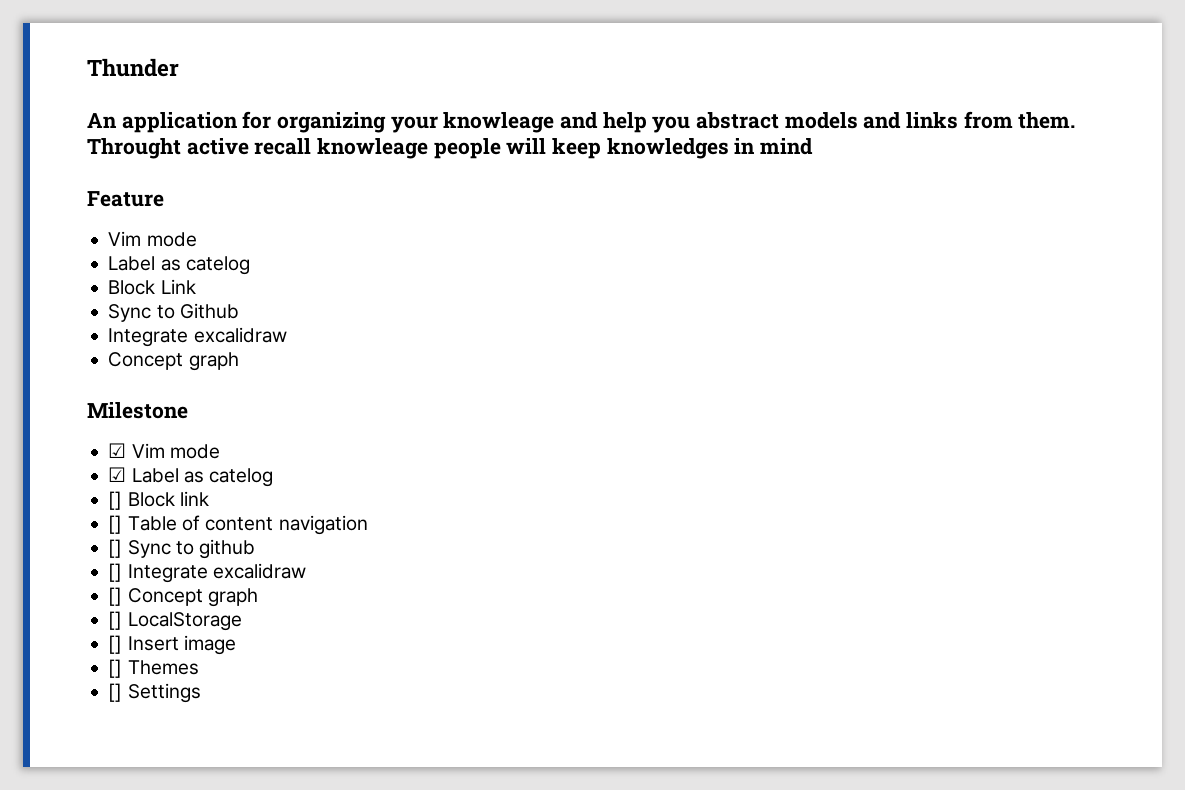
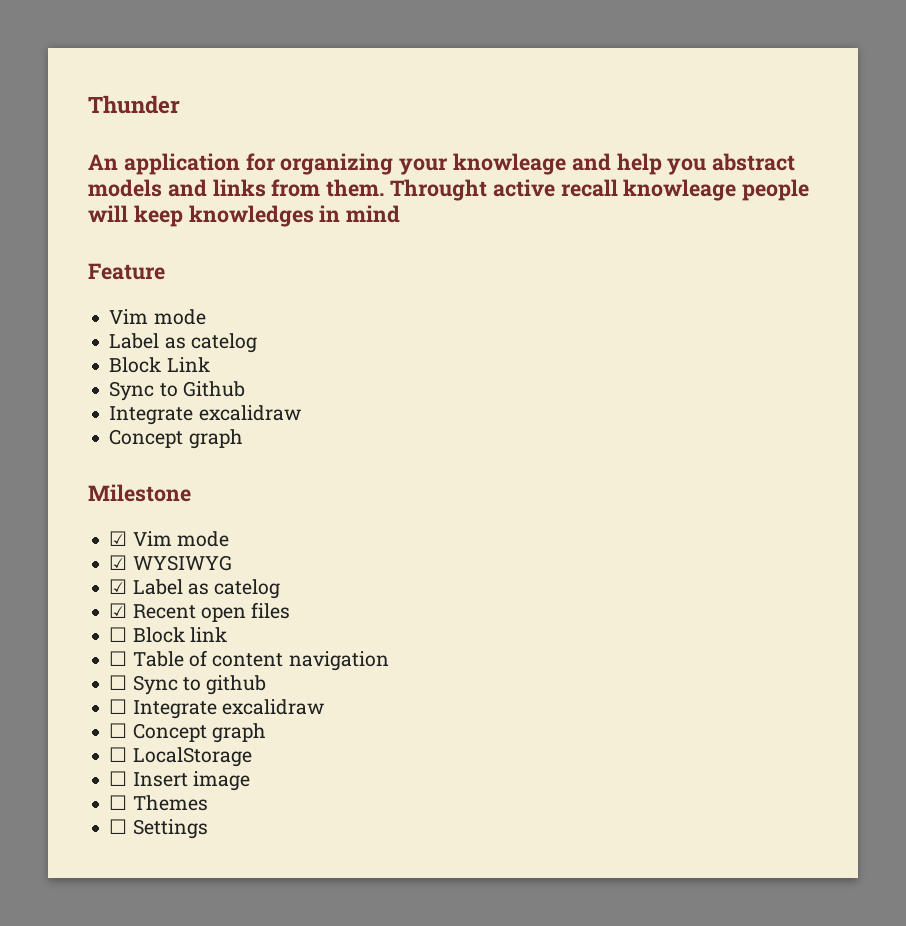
(220, 451) none -> [109,555,232,571] // ☑ WYSIWYG
[108,491,123,510] [] -> [109,602,291,622] [109,627,128,642] ☑ Recent open files // ☐
[108,515,123,534] [] -> [109,651,128,666] ☐
[108,539,123,558] [] -> [109,675,128,690] ☐
[108,563,306,583] [108,587,258,607] [108,611,123,630] [] Integrate excalidraw // [] Concept graph // [] -> [109,699,324,719] [109,723,266,743] [109,747,128,762] ☐ Integrate excalidraw // ☐ Concept graph // ☐
[108,635,123,654] [] -> [109,771,128,786] ☐
[108,659,123,678] [] -> [109,795,128,810] ☐
[108,683,123,702] [] -> [109,819,128,834] ☐

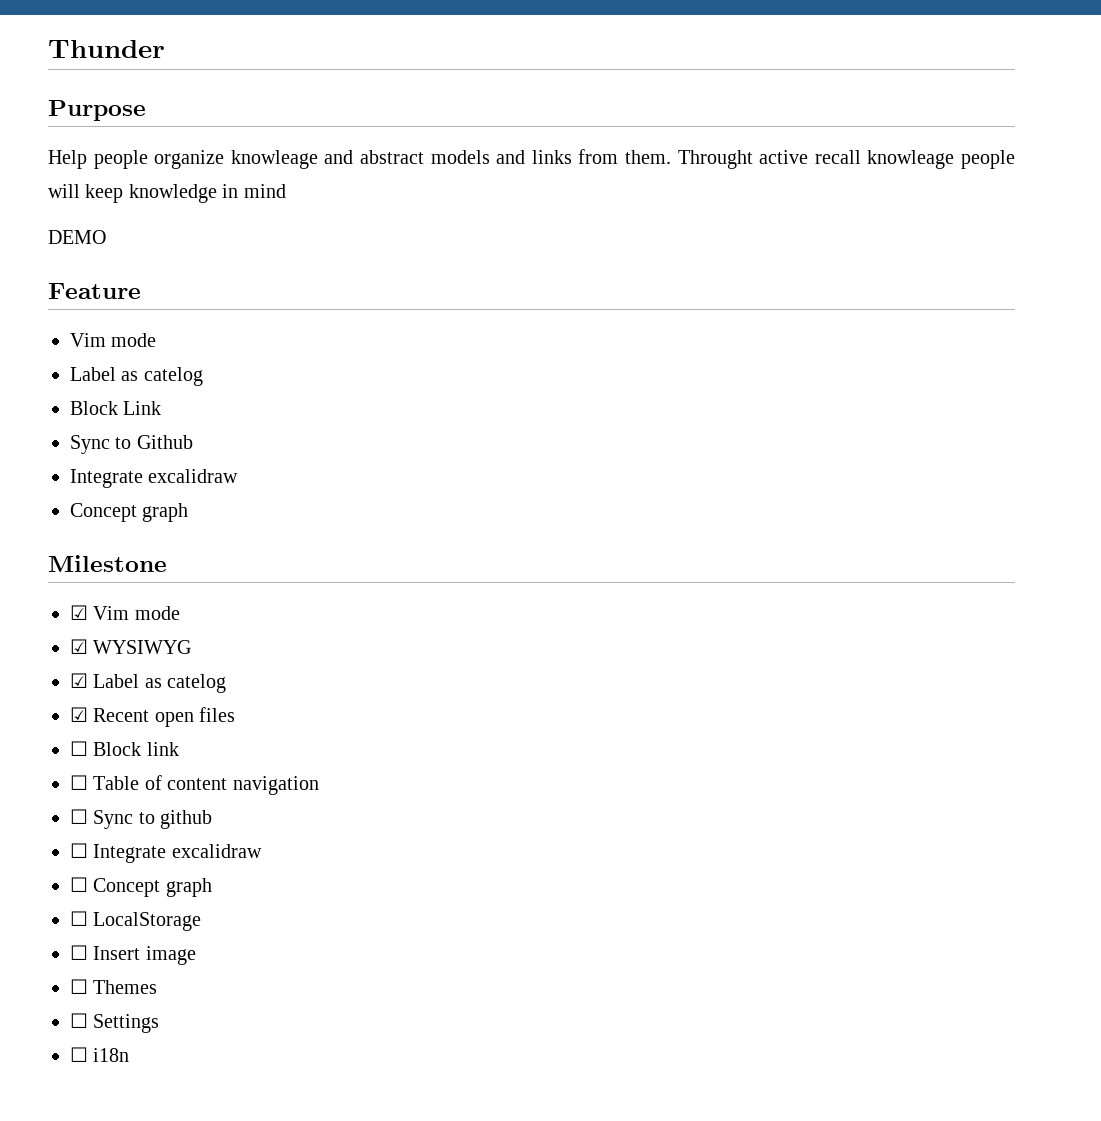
[88,153,707,175] An application for organizing your knowleage and help you -> [48,100,146,121] [48,150,354,169] Purpose // Help people organize knowleage and
[188,205,314,227] knowledges -> [128,184,217,203] knowledge
(401, 214) none -> [48,230,106,244] // DEMO
(208, 829) none -> [70,1047,130,1062] // ☐ i18n

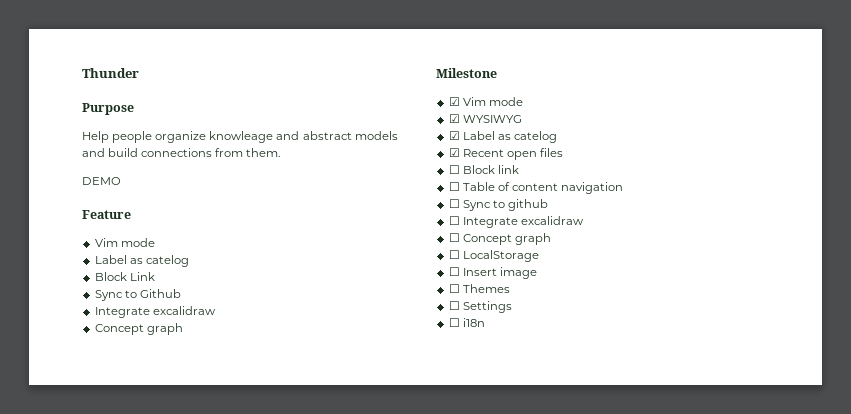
[531,150,572,164] links -> [108,148,213,157] build connections
[677,150,1016,169] [48,184,286,203] Throught active recall knowleage people will keep knowledge in mind -> (281, 152) none

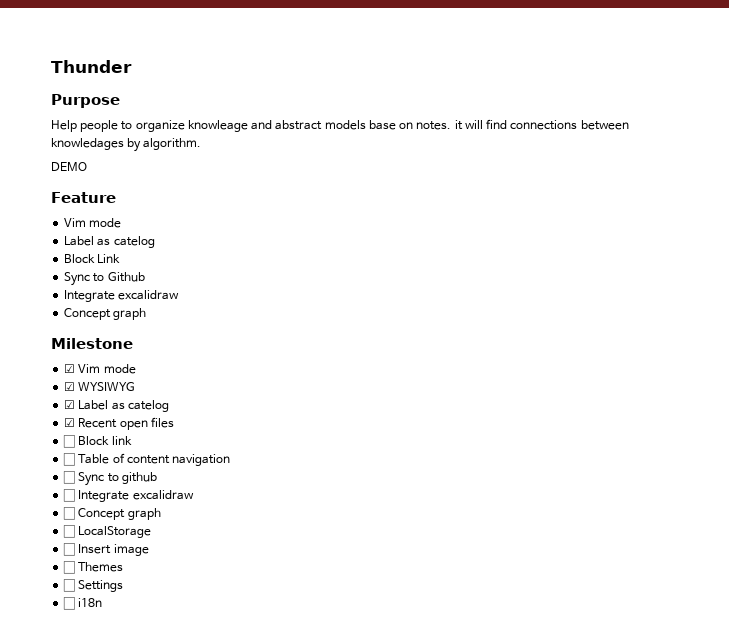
(153, 137) none -> [121,121,133,130] to
[82,148,281,157] and build connections from them. -> [368,119,629,130] [51,138,202,152] base on notes. it will find connections between knowledages by algorithm.

